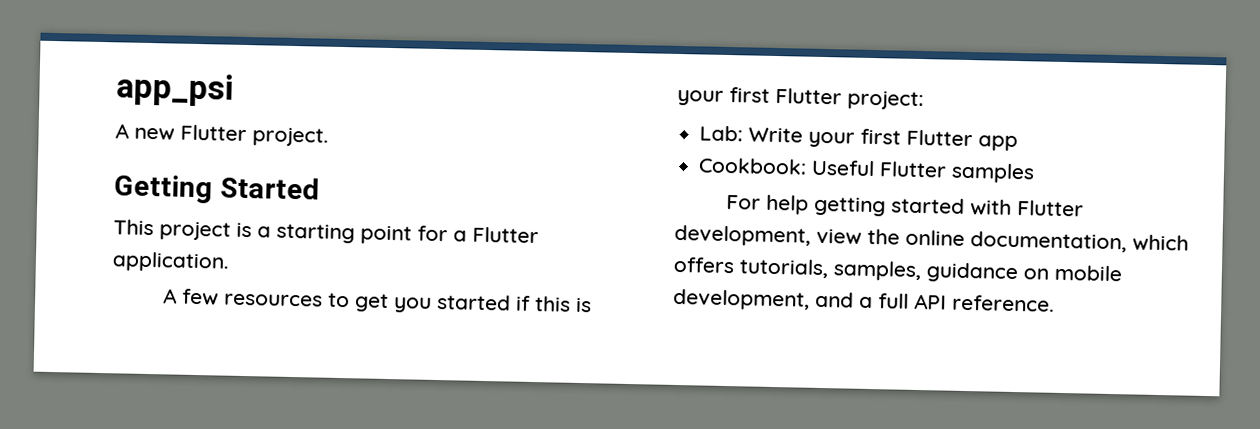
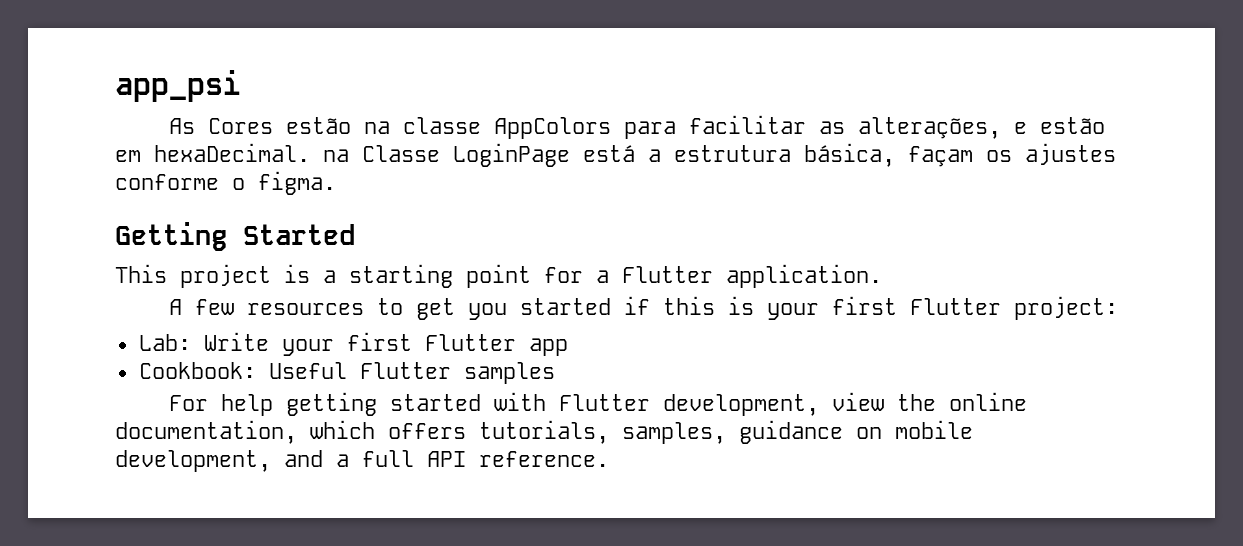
[115,123,329,147] A new Flutter project. -> [169,115,1106,139] [115,143,1116,167] [115,171,336,195] As Cores estão na classe AppColors para facilitar as alterações, e estão em hexaDecimal. na Classe LoginPage está a estrutura básica, façam os ajustes conforme o figma.

